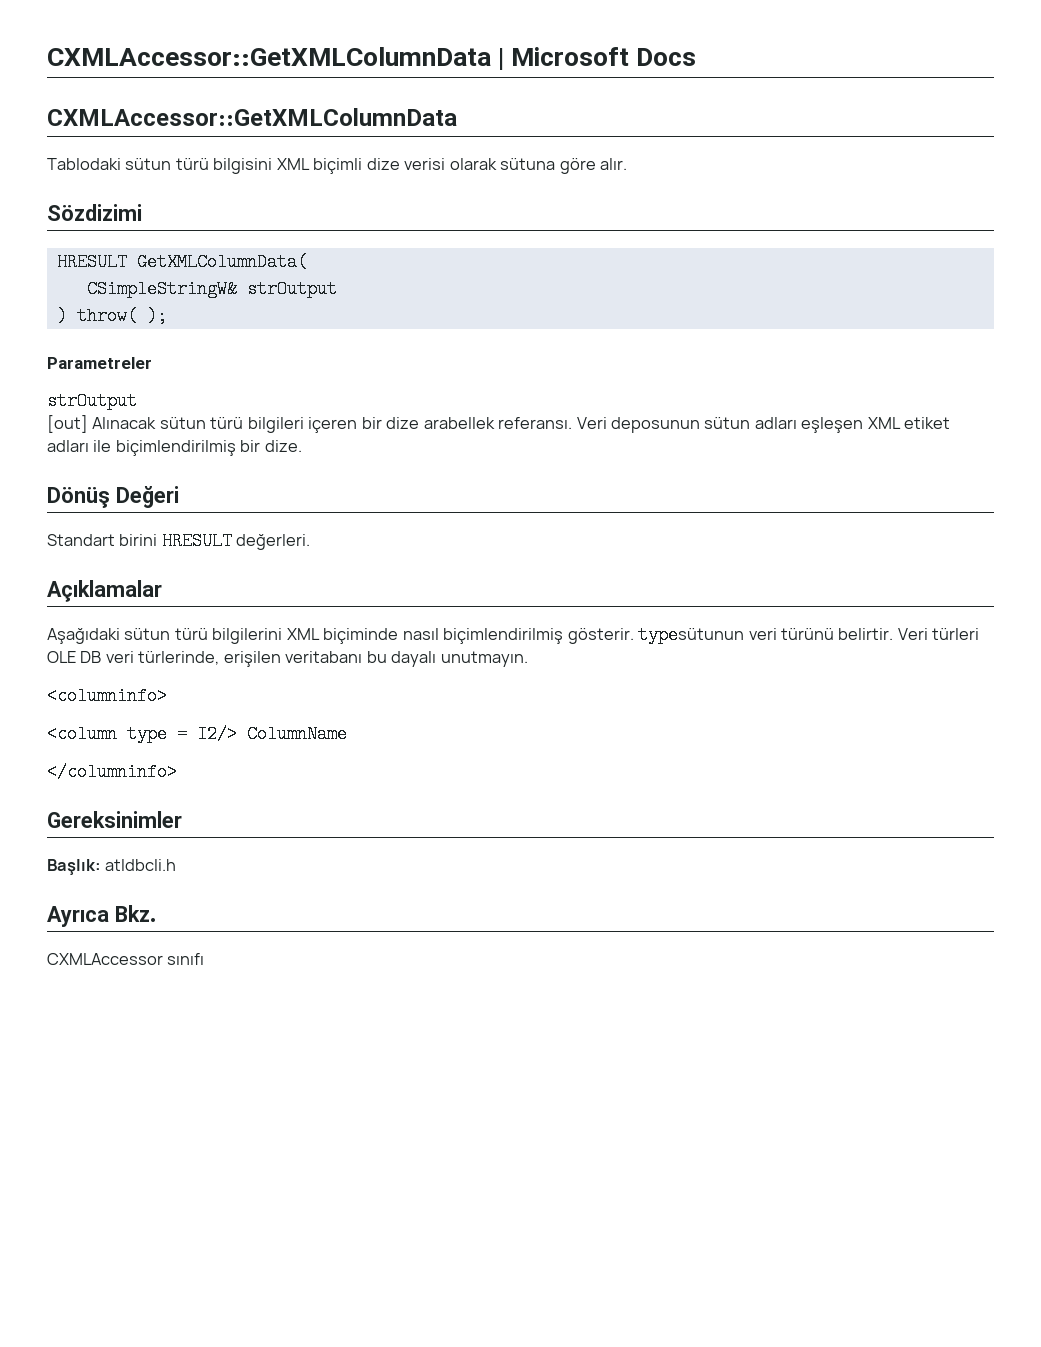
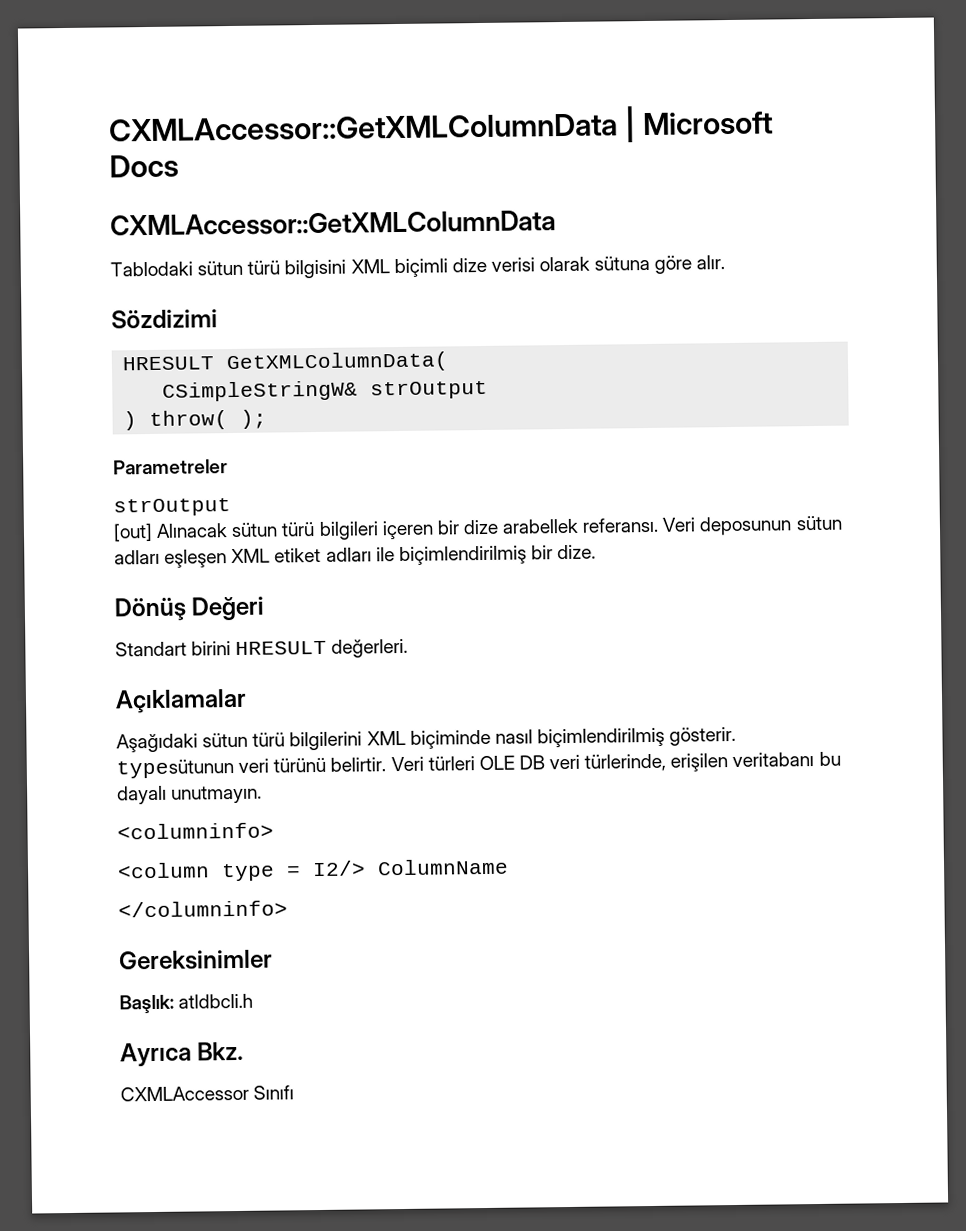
[167,953,205,965] sınıfı -> [253,1085,295,1100] Sınıfı

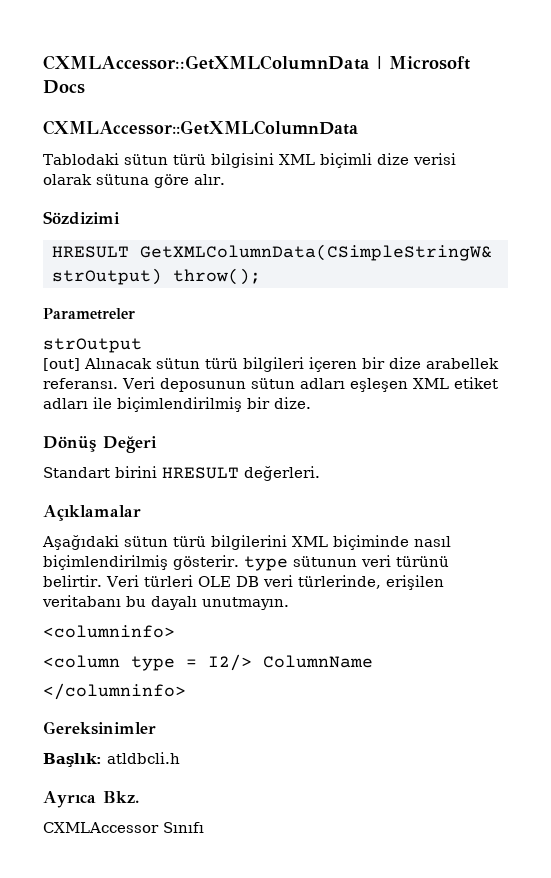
[226,351,450,374] [162,380,489,402] [123,409,268,431] GetXMLColumnData( // CSimpleStringW& strOutput // ) throw( ); -> [139,244,492,261] [51,268,261,285] GetXMLColumnData(CSimpleStringW& strOutput) throw();
[116,759,234,779] typesütunun -> [243,556,357,571] type sütunun

